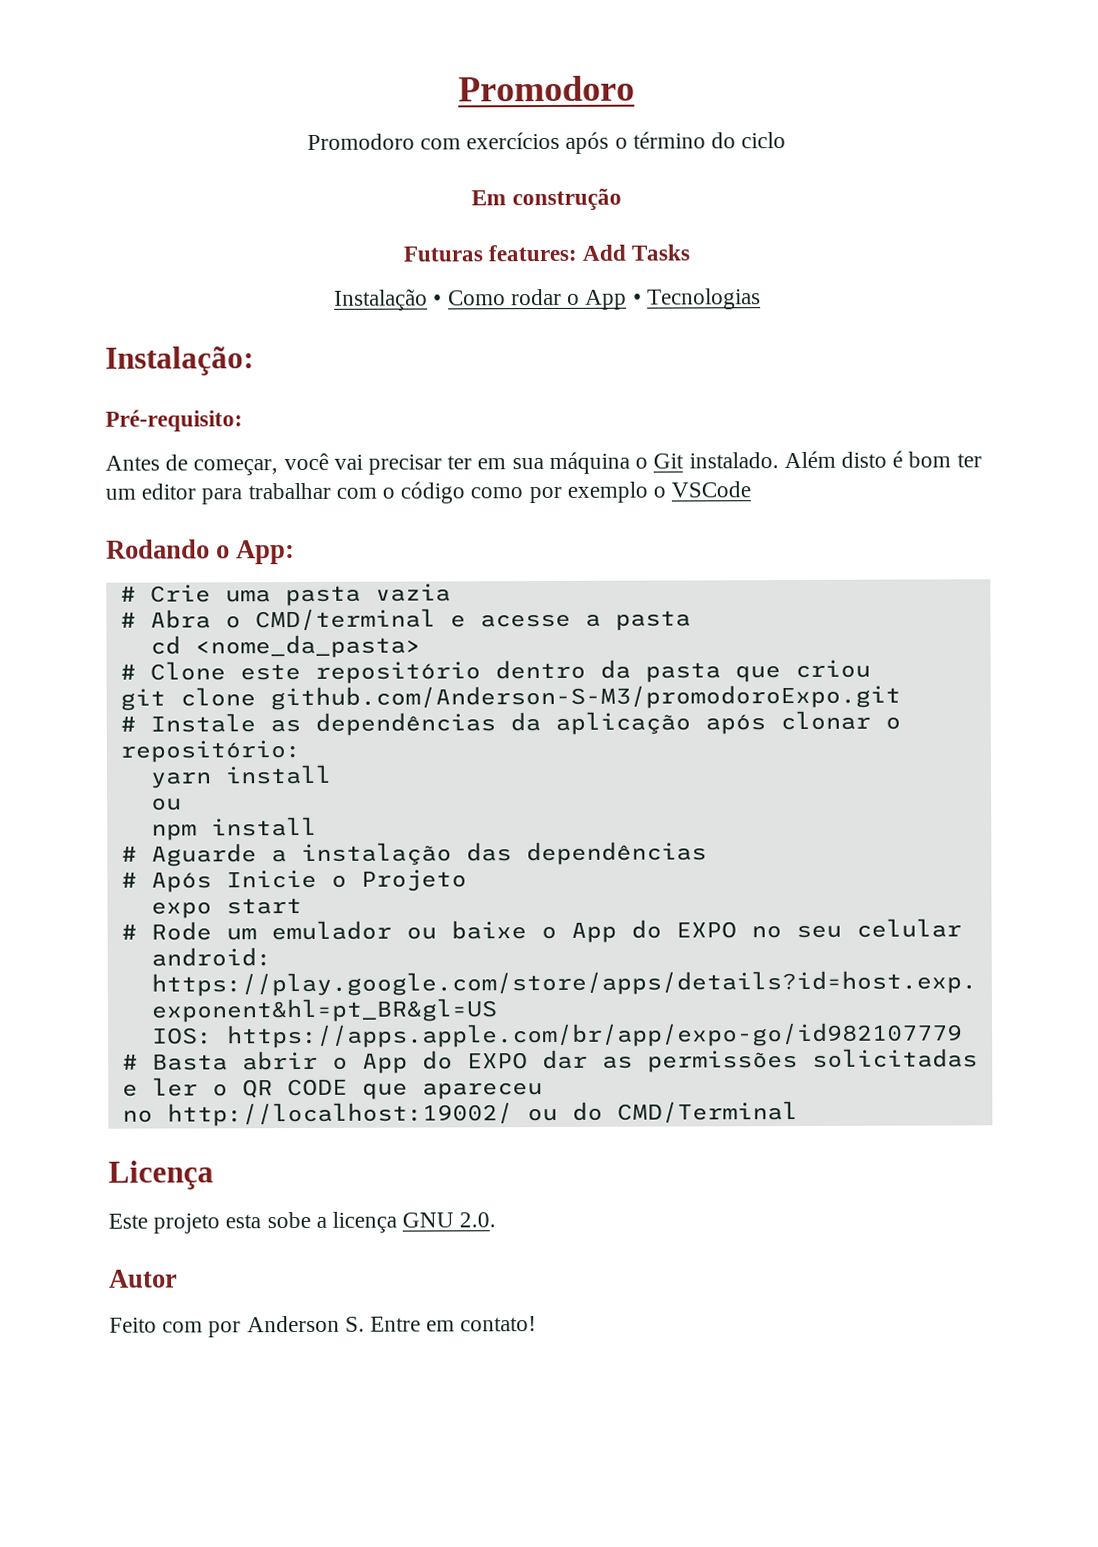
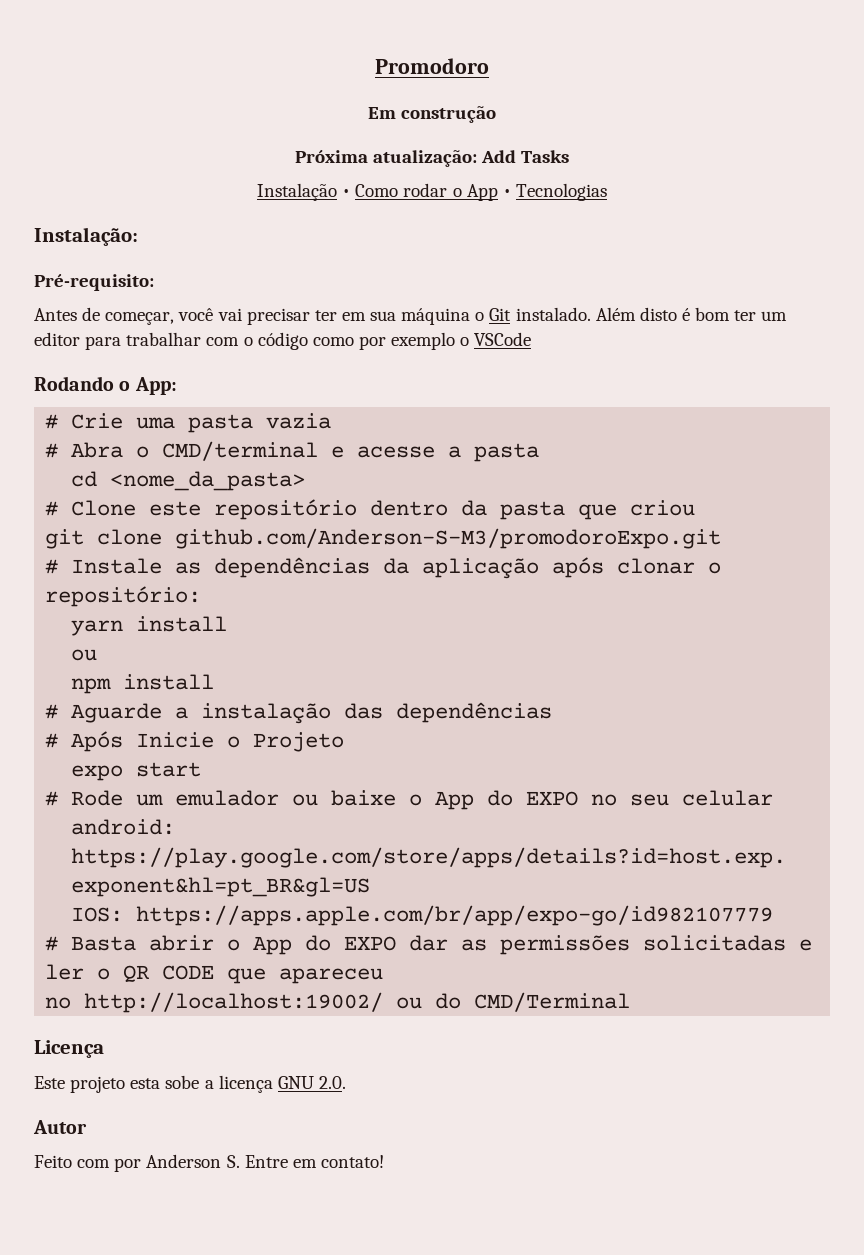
[458,75,635,102] [306,131,787,154] Promodoro // Promodoro com exercícios após o término do ciclo -> [375,58,489,74] Promodoro
[402,244,577,262] Futuras features: -> [294,150,477,167] Próxima atualização:

